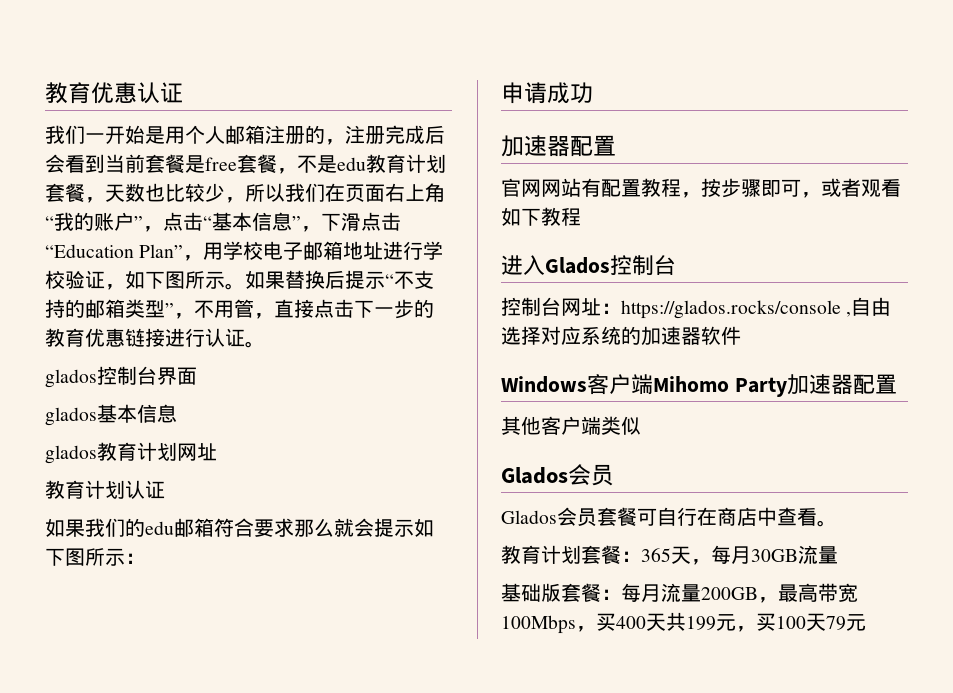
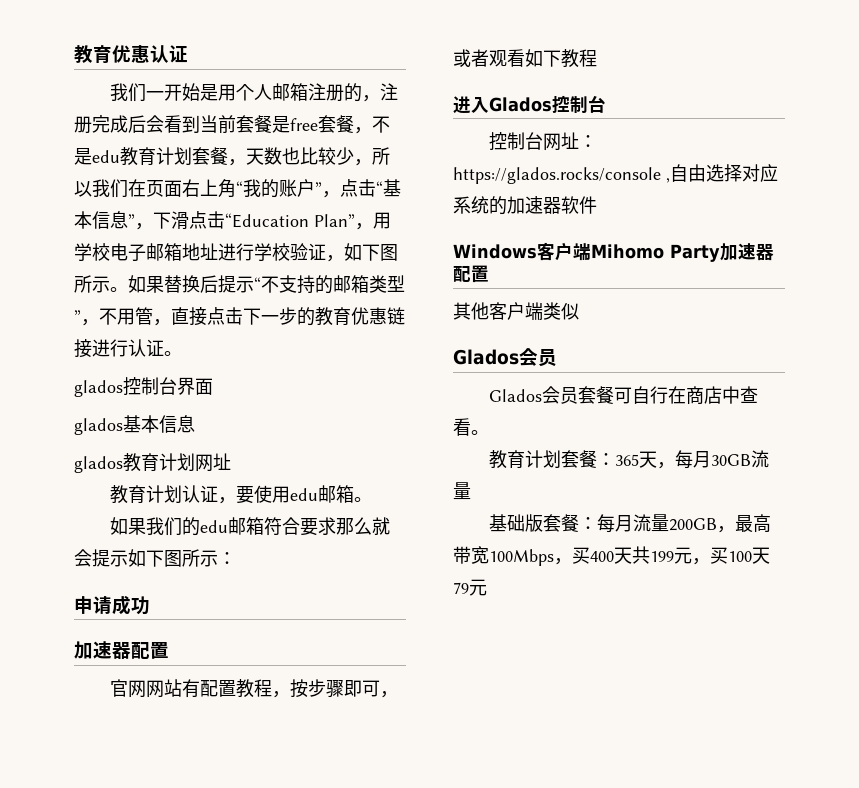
(165, 489) none -> [217,485,372,504] ，要使用edu邮箱。

